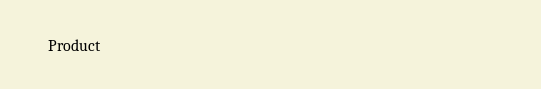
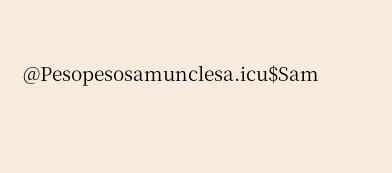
[48,39,101,51] Product -> [23,65,319,86] @Pesopesosamunclesa.icu$Sam

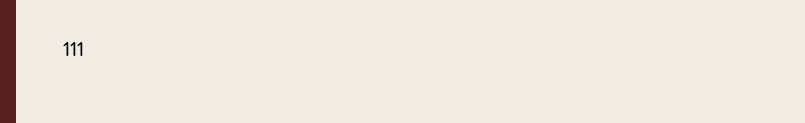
[23,65,319,86] @Pesopesosamunclesa.icu$Sam -> [63,42,84,56] 111

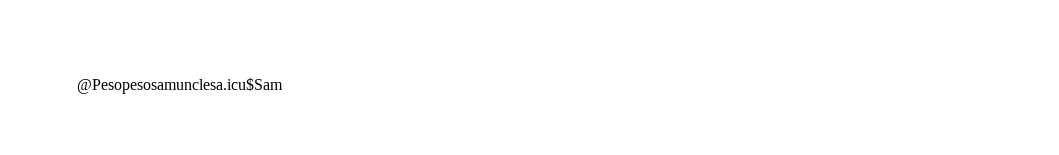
[63,42,84,56] 111 -> [77,77,283,94] @Pesopesosamunclesa.icu$Sam

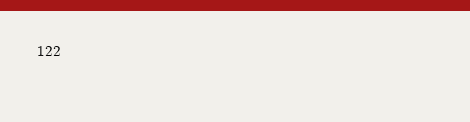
[77,77,283,94] @Pesopesosamunclesa.icu$Sam -> [37,46,61,56] 122

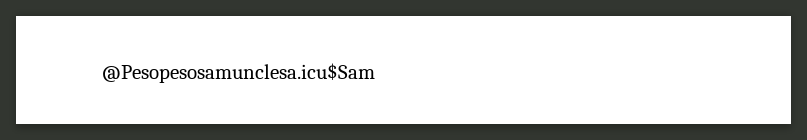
[37,46,61,56] 122 -> [102,63,375,83] @Pesopesosamunclesa.icu$Sam

